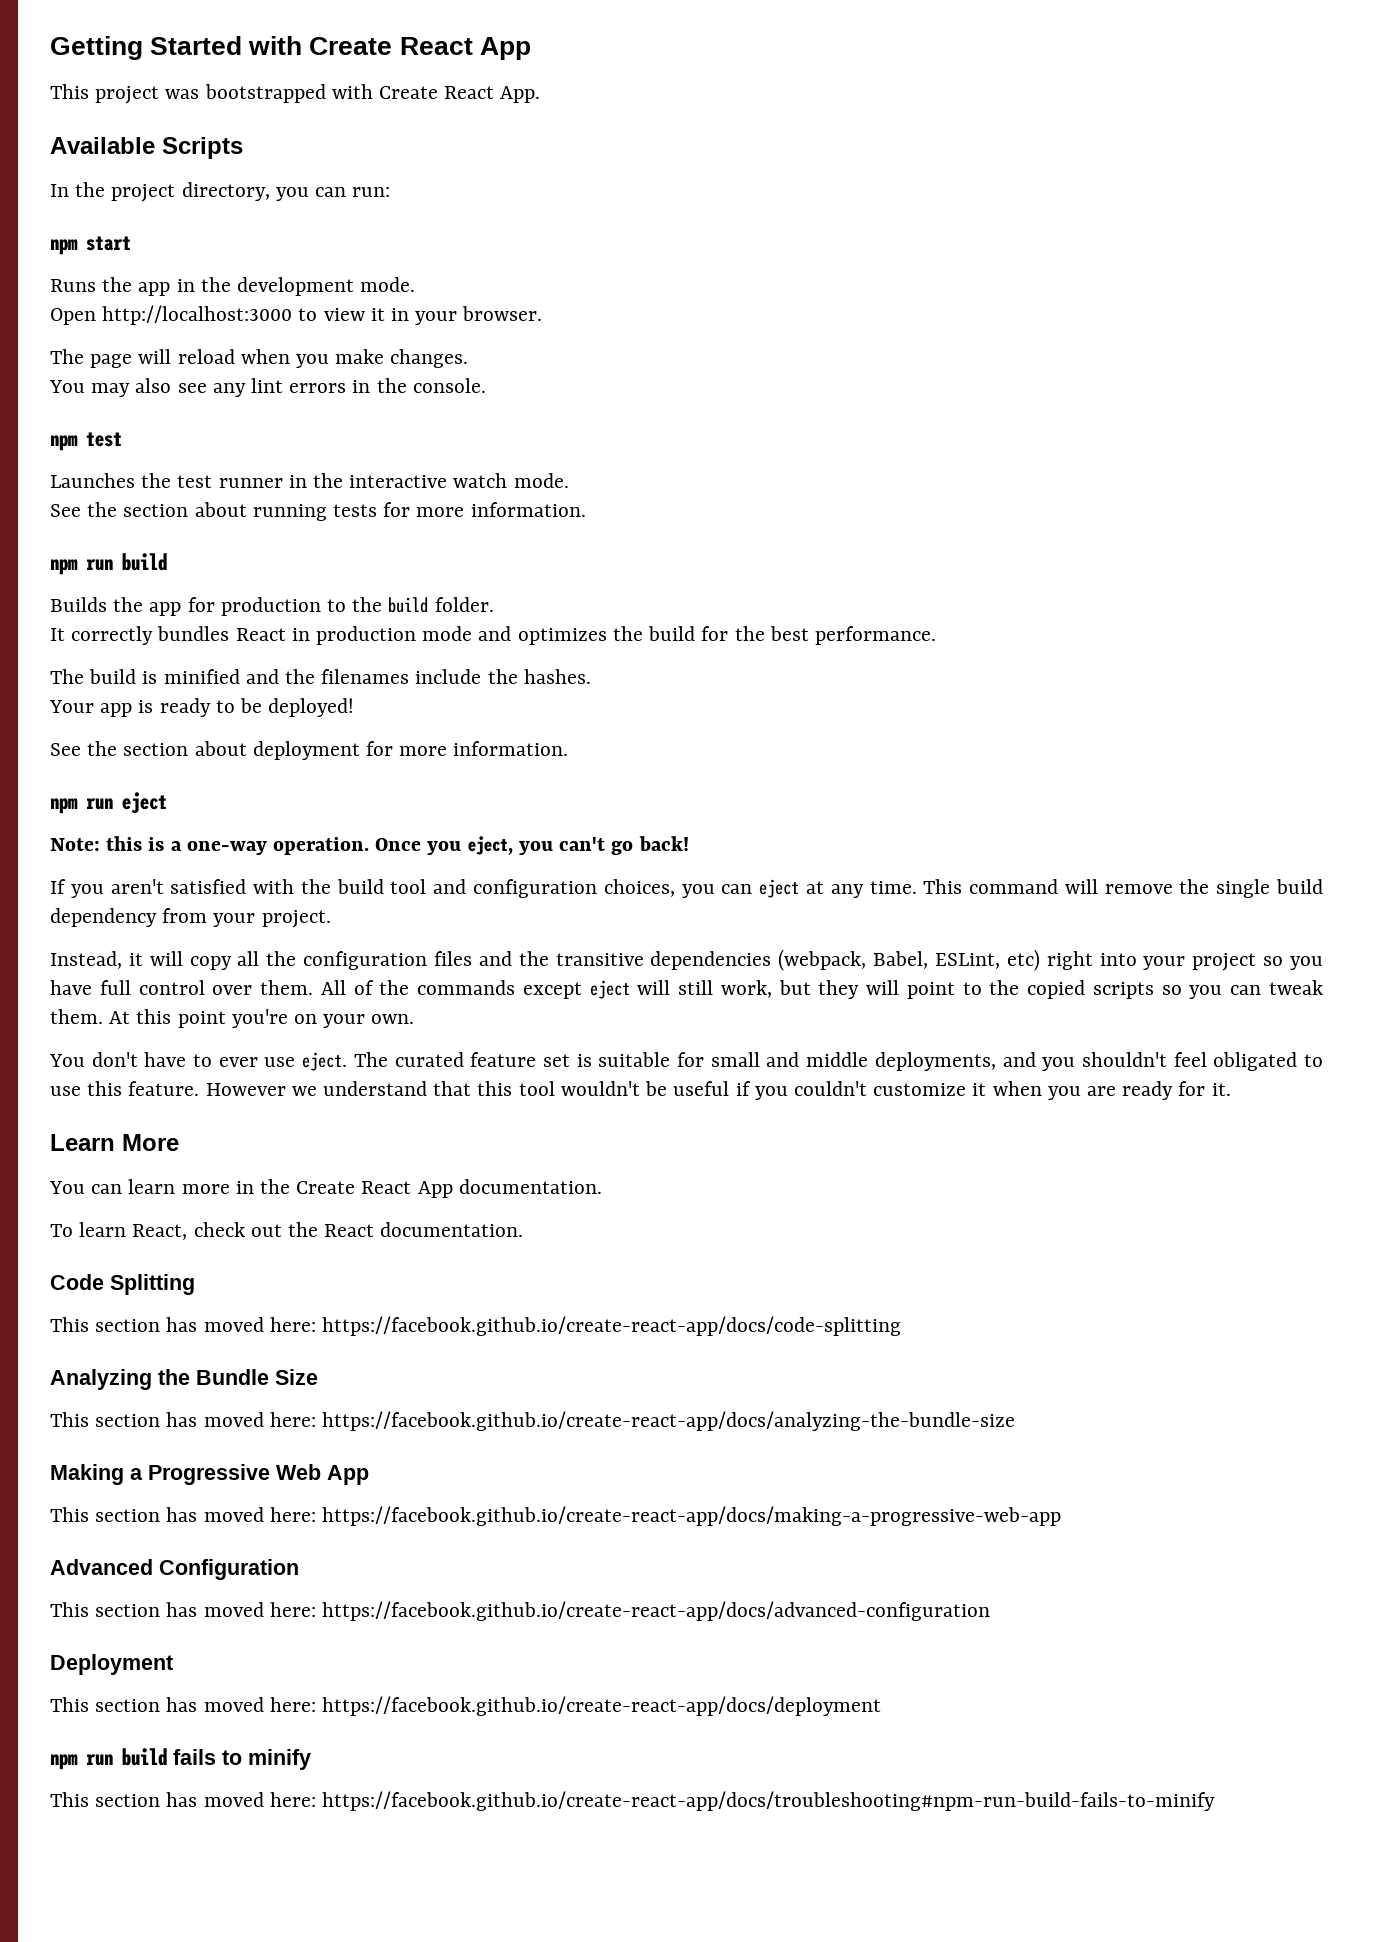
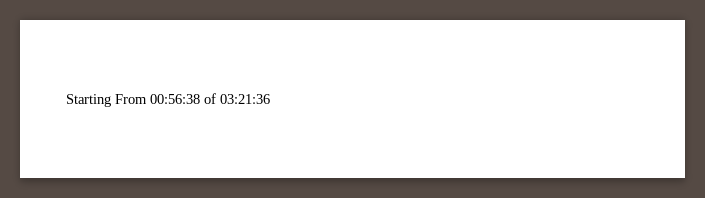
[50,36,531,60] [50,84,541,104] [50,137,243,159] [50,182,391,202] [50,236,131,255] [50,277,416,296] [50,305,543,325] [50,349,469,368] [49,378,486,397] [50,432,122,451] [50,473,569,488] [50,502,586,521] [50,553,167,575] [50,597,494,616] [50,626,936,645] [50,669,591,684] [49,698,355,717] [50,741,569,760] [50,792,167,814] [50,836,689,855] [50,879,1323,898] [50,908,331,928] [50,949,1324,971] [50,980,1323,999] [50,1009,415,1028] [49,1052,1323,1071] [50,1081,1231,1100] [50,1134,179,1151] [49,1179,602,1198] [50,1222,524,1240] [50,1274,195,1295] [50,1316,902,1336] [50,1369,318,1390] [50,1411,1016,1431] [50,1464,369,1485] [50,1506,1062,1526] [50,1559,299,1580] [50,1601,991,1621] [50,1654,173,1675] [50,1696,882,1716] [50,1748,311,1770] [50,1791,1216,1811] Getting Started with Create React App // This project was bootstrapped with Create React App. // Available Scripts // In the project directory, you can run: // npm start // Runs the app in the development mode. // Open http://localhost:3000 to view it in your browser. // The page will reload when you make changes. // You may also see any lint errors in the console. // npm test // Launches the test runner in the interactive watch mode. // See the section about running tests for more information. // npm run build // Builds the app for production to the build folder. // It correctly bundles React in production mode and optimizes the build for the best performance. // The build is minified and the filenames include the hashes. // Your app is ready to be deployed! // See the section about deployment for more information. // npm run eject // Note: this is a one-way operation. Once you eject, you can't go back! // If you aren't satisfied with the build tool and configuration choices, you can eject at any time. This command will remove the single build dependency from your project. // Instead, it will copy all the configuration files and the transitive dependencies (webpack, Babel, ESLint, etc) right into your project so you have full control over them. All of the commands except eject will still work, but they will point to the copied scripts so you can tweak them. At this point you're on your own. // You don't have to ever use eject. The curated feature set is suitable for small and middle deployments, and you shouldn't feel obligated to use this feature. However we understand that this tool wouldn't be useful if you couldn't customize it when you are ready for it. // Learn More // You can learn more in the Create React App documentation. // To learn React, check out the React documentation. // Code Splitting // This section has moved here: https://facebook.github.io/create-react-app/docs/code-splitting // Analyzing the Bundle Size // This section has moved here: https://facebook.github.io/create-react-app/docs/analyzing-the-bundle-size // Making a Progressive Web App // This section has moved here: https://facebook.github.io/create-react-app/docs/making-a-progressive-web-app // Advanced Configuration // This section has moved here: https://facebook.github.io/create-react-app/docs/advanced-configuration // Deployment // This section has moved here: https://facebook.github.io/create-react-app/docs/deployment // npm run build fails to minify // This section has moved here: https://facebook.github.io/create-react-app/docs/troubleshooting#npm-run-build-fails-to-minify -> [66,93,270,107] Starting From 00:56:38 of 03:21:36

